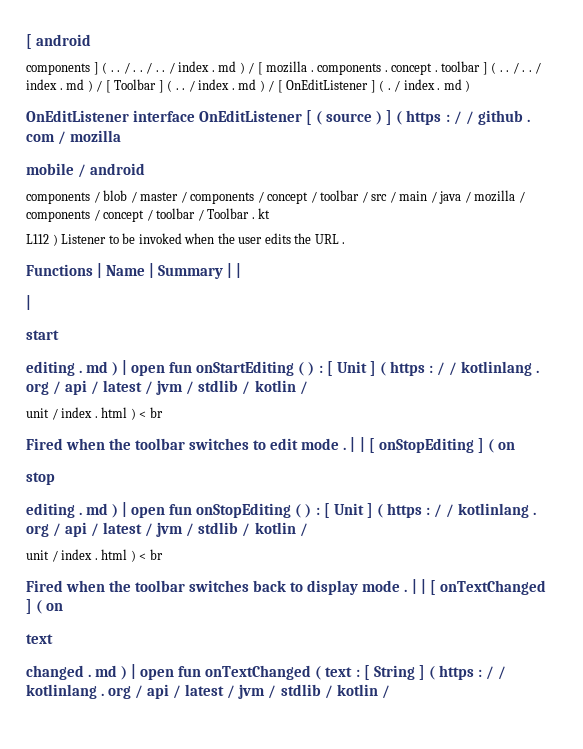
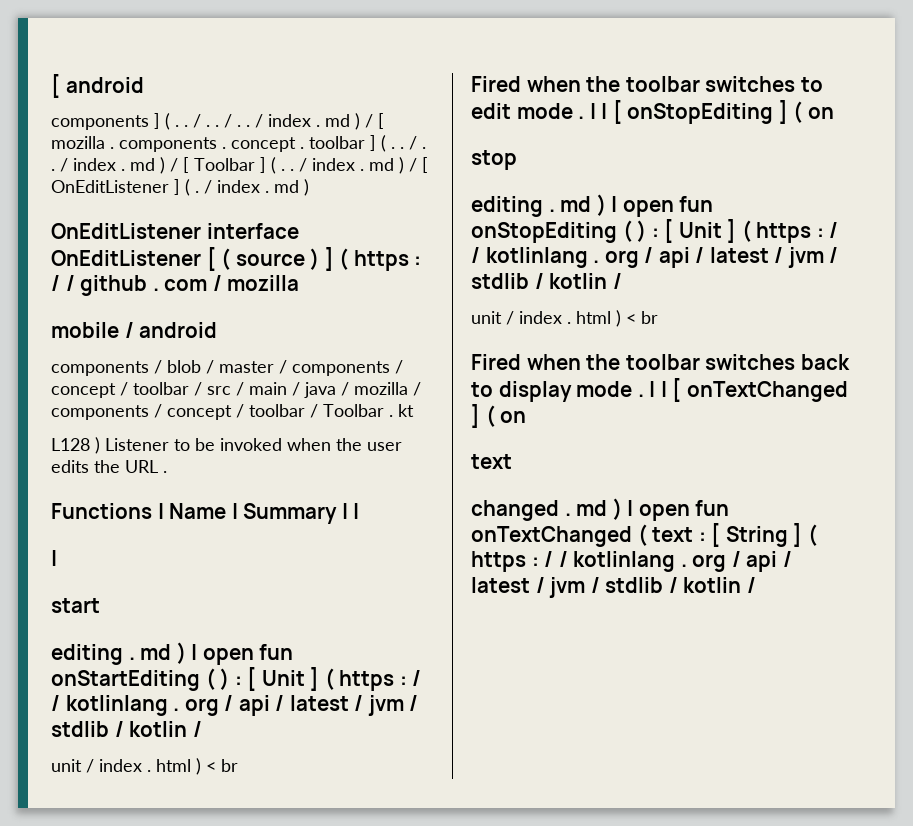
[26,234,49,244] L112 -> [51,438,90,451] L128

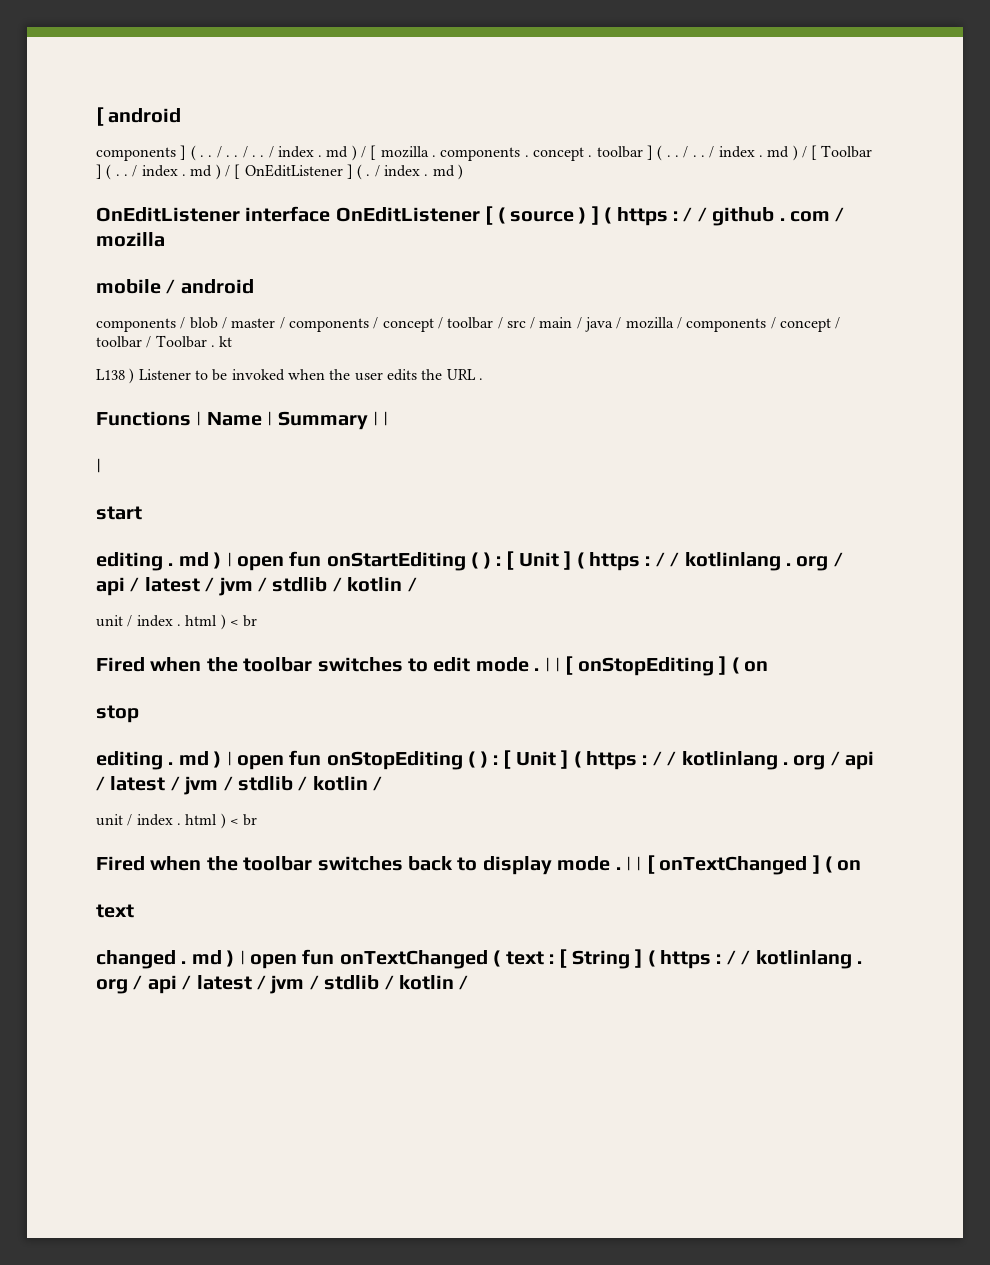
[51,438,90,451] L128 -> [96,369,125,380] L138

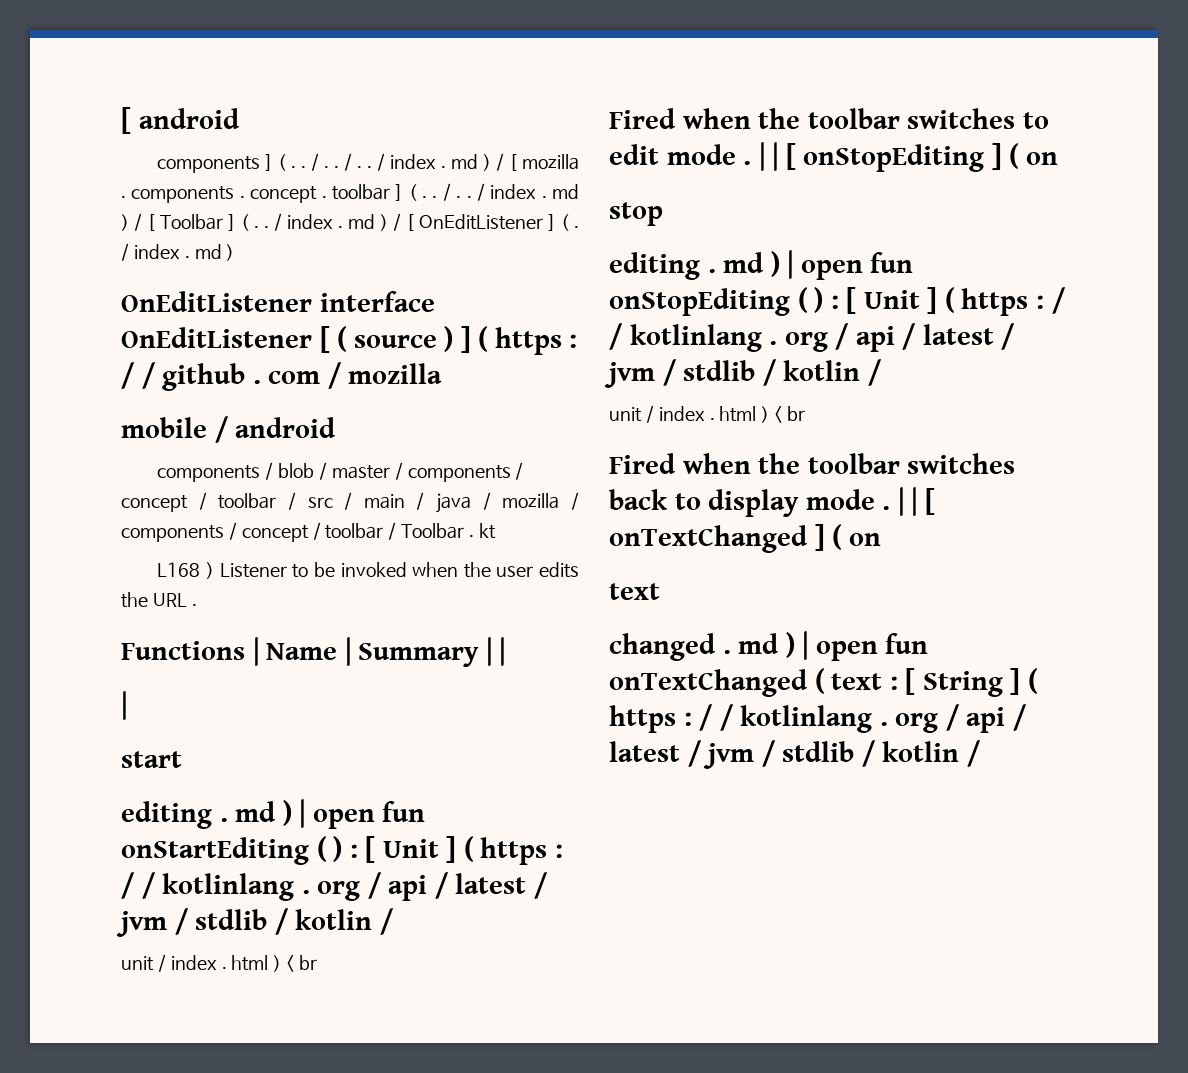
[96,369,125,380] L138 -> [157,562,201,577] L168

